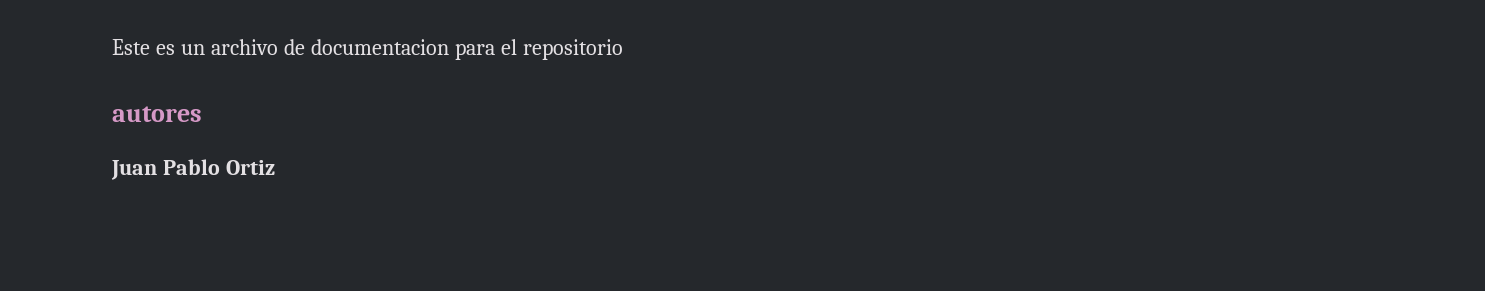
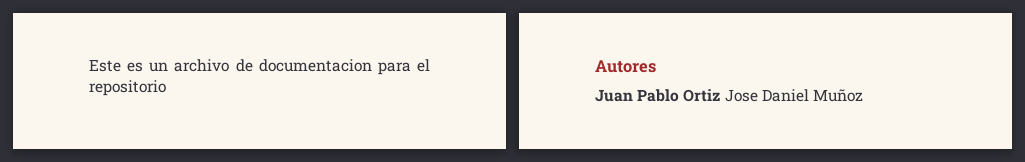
[112,106,202,122] autores -> [595,60,656,73] Autores
(275, 167) none -> [724,89,863,102] Jose Daniel Muñoz

